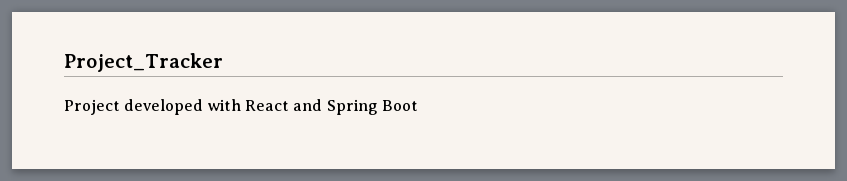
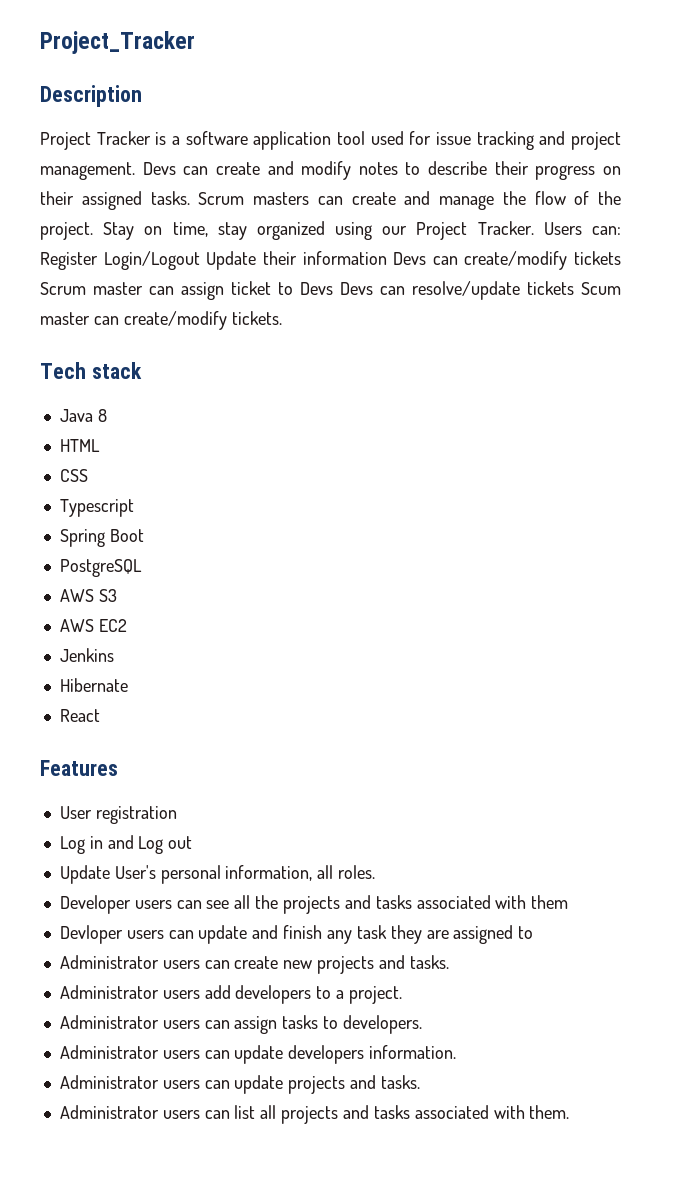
[64,99,418,115] // Project developed with React and Spring Boot -> [40,85,142,107] [40,131,622,150] [40,161,621,180] [40,191,621,210] [40,221,621,240] [40,251,621,270] [40,281,621,300] [40,311,282,330] [40,362,142,379] [59,409,107,422] [59,439,100,452] [59,469,88,482] [59,499,134,517] [59,529,144,547] [59,559,142,577] [59,589,117,602] [59,619,127,632] [59,648,114,662] [59,678,128,692] [59,709,100,722] [40,760,118,776] [59,806,177,824] [59,835,193,854] [59,865,376,884] [59,895,569,914] [59,925,534,944] [59,955,449,974] [59,985,402,1004] [59,1015,422,1034] [59,1045,457,1064] [59,1075,420,1094] [59,1105,570,1124] // Description // Project Tracker is a software application tool used for issue tracking and project management. Devs can create and modify notes to describe their progress on their assigned tasks. Scrum masters can create and manage the flow of the project. Stay on time, stay organized using our Project Tracker. Users can: Register Login/Logout Update their information Devs can create/modify tickets Scrum master can assign ticket to Devs Devs can resolve/update tickets Scum master can create/modify tickets. // Tech stack // Java 8 // HTML // CSS // Typescript // Spring Boot // PostgreSQL // AWS S3 // AWS EC2 // Jenkins // Hibernate // React // Features // User registration // Log in and Log out // Update User's personal information, all roles. // Developer users can see all the projects and tasks associated with them // Devloper users can update and finish any task they are assigned to // Administrator users can create new projects and tasks. // Administrator users add developers to a project. // Administrator users can assign tasks to developers. // Administrator users can update developers information. // Administrator users can update projects and tasks. // Administrator users can list all projects and tasks associated with them.

